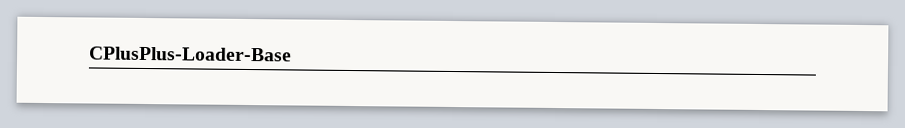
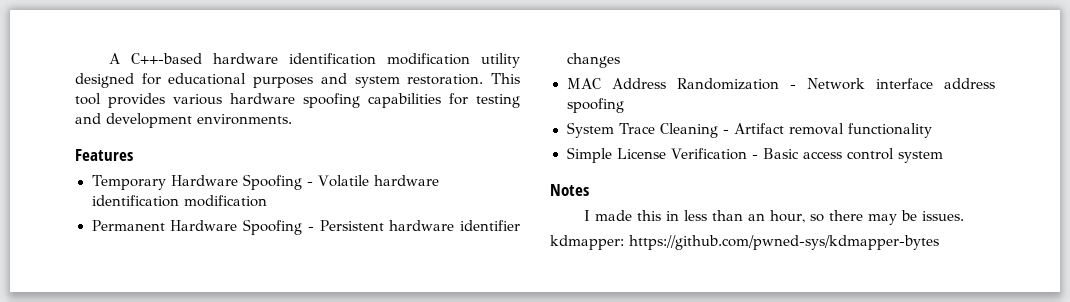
[89,46,292,62] CPlusPlus-Loader-Base -> [109,53,520,68] [75,73,520,88] [75,93,520,108] [75,113,292,128] [75,149,133,161] [91,174,440,190] [91,195,267,207] [91,219,520,235] [566,53,620,68] [566,78,995,90] [566,98,624,113] [566,122,933,138] [566,147,944,163] [550,184,589,196] [584,210,965,225] [550,235,939,250] A C++-based hardware identification modification utility designed for educational purposes and system restoration. This tool provides various hardware spoofing capabilities for testing and development environments. // Features // Temporary Hardware Spoofing - Volatile hardware identification modification // Permanent Hardware Spoofing - Persistent hardware identifier changes // MAC Address Randomization - Network interface address spoofing // System Trace Cleaning - Artifact removal functionality // Simple License Verification - Basic access control system // Notes // I made this in less than an hour, so there may be issues. // kdmapper: https://github.com/pwned-sys/kdmapper-bytes

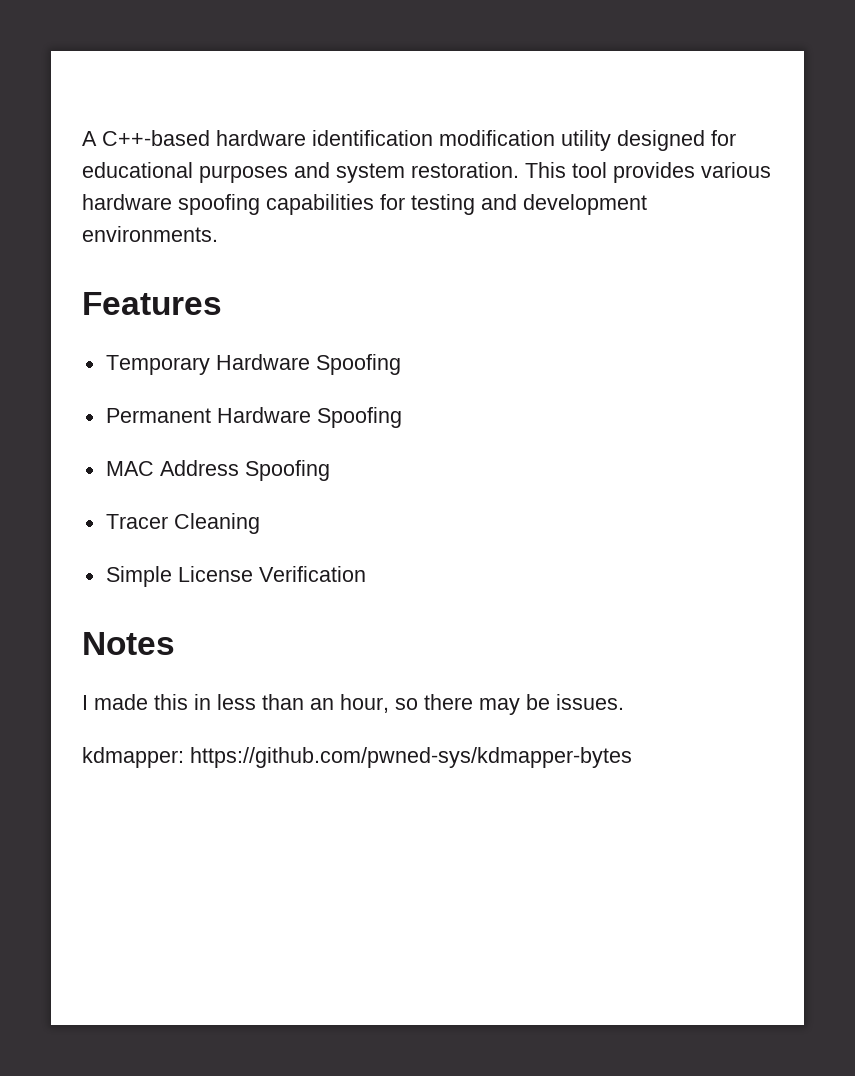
[307,175,440,187] [91,195,267,207] [91,219,520,235] [566,53,620,68] [566,78,995,90] [566,98,624,113] [566,122,933,138] [566,147,944,163] - Volatile hardware identification modification // Permanent Hardware Spoofing - Persistent hardware identifier changes // MAC Address Randomization - Network interface address spoofing // System Trace Cleaning - Artifact removal functionality // Simple License Verification - Basic access control system -> [105,407,402,428] [105,460,330,481] [105,513,260,534] [105,566,366,587] // Permanent Hardware Spoofing // MAC Address Spoofing // Tracer Cleaning // Simple License Verification

